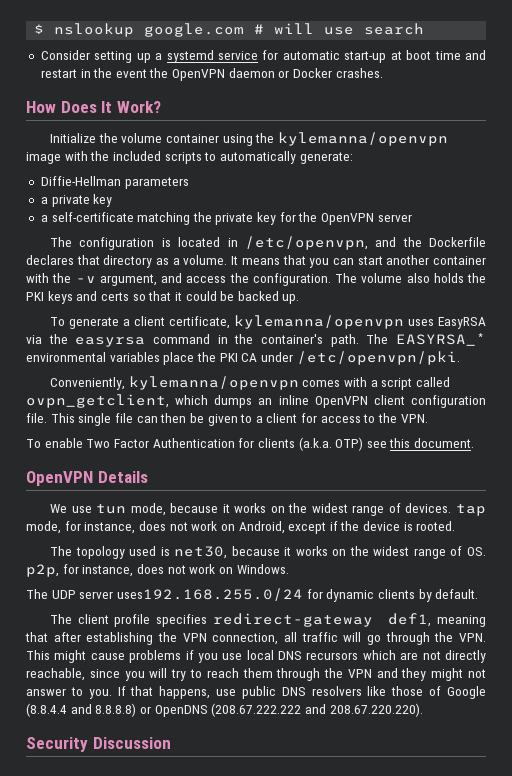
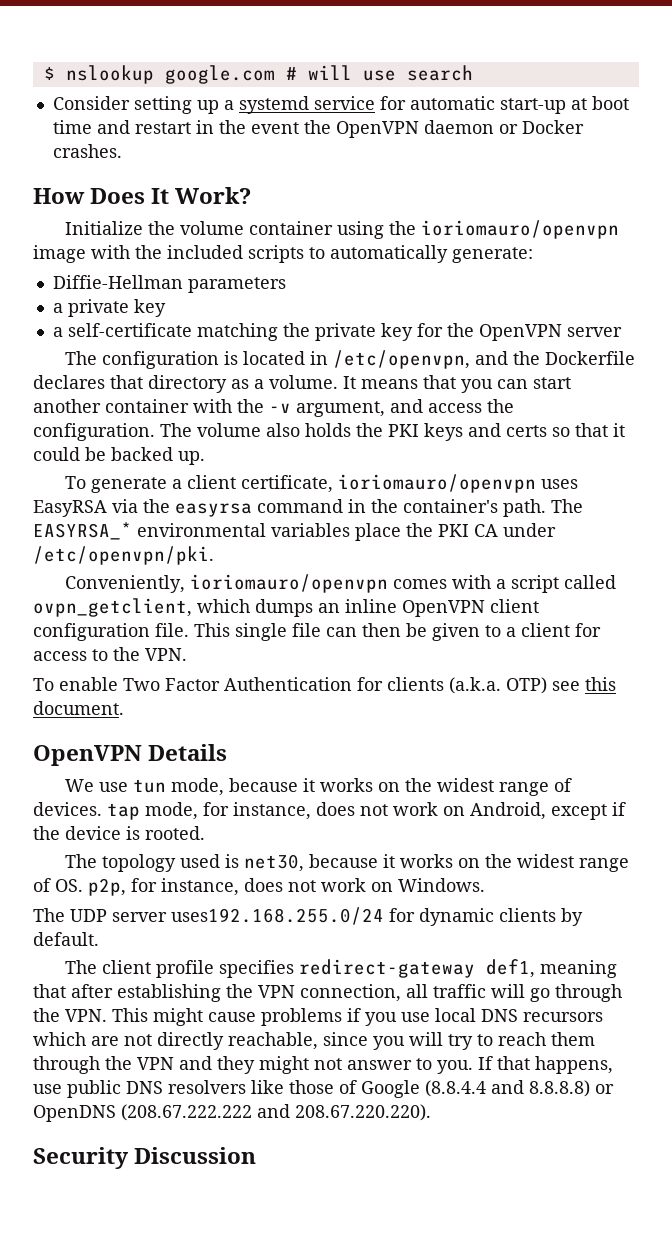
[277,132,448,146] kylemanna/openvpn -> [421,220,620,239] ioriomauro/openvpn
[234,315,405,329] kylemanna/openvpn -> [338,474,537,493] ioriomauro/openvpn
[128,376,299,390] kylemanna/openvpn -> [190,574,389,593] ioriomauro/openvpn

